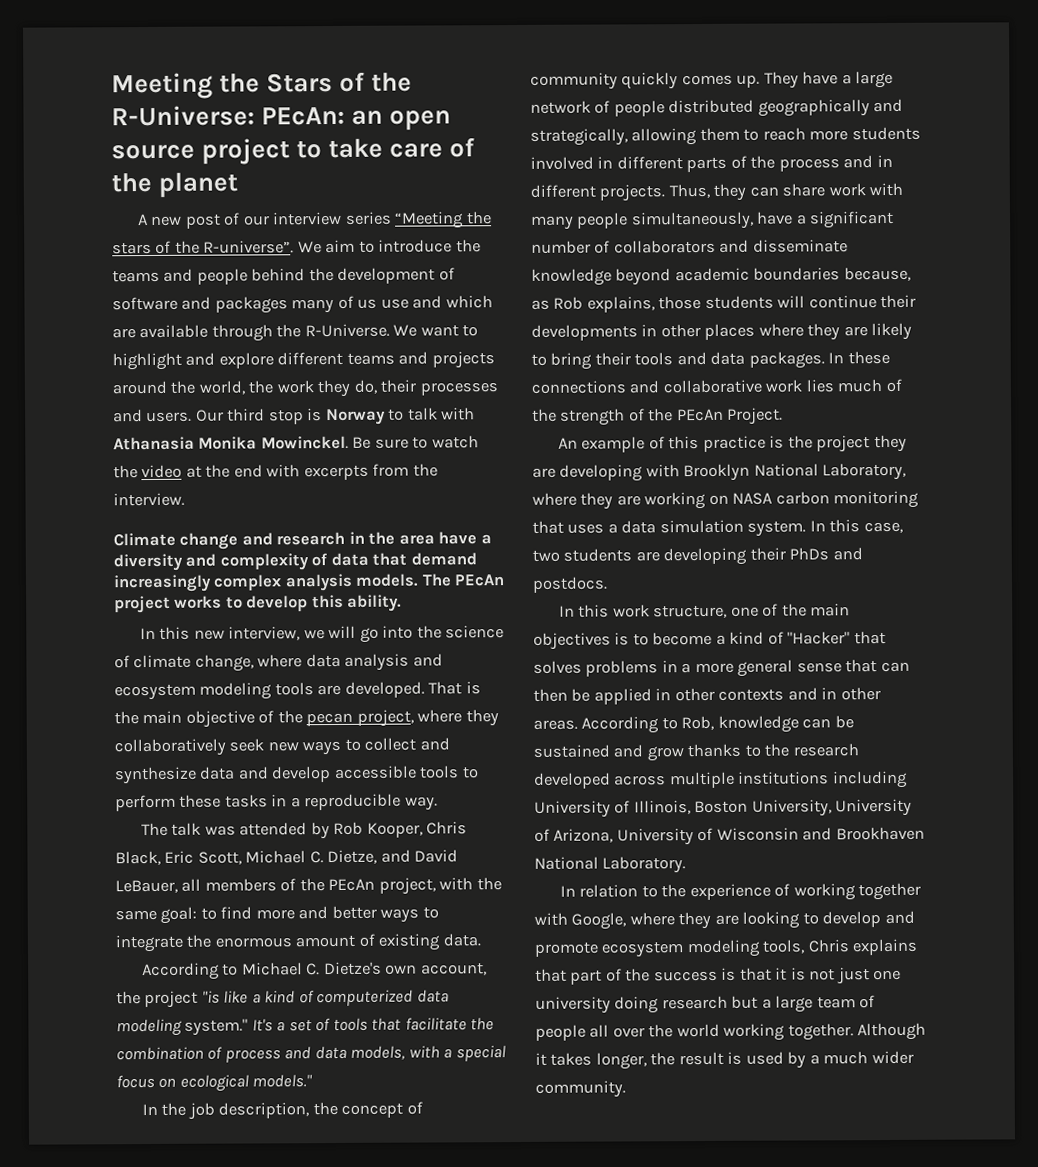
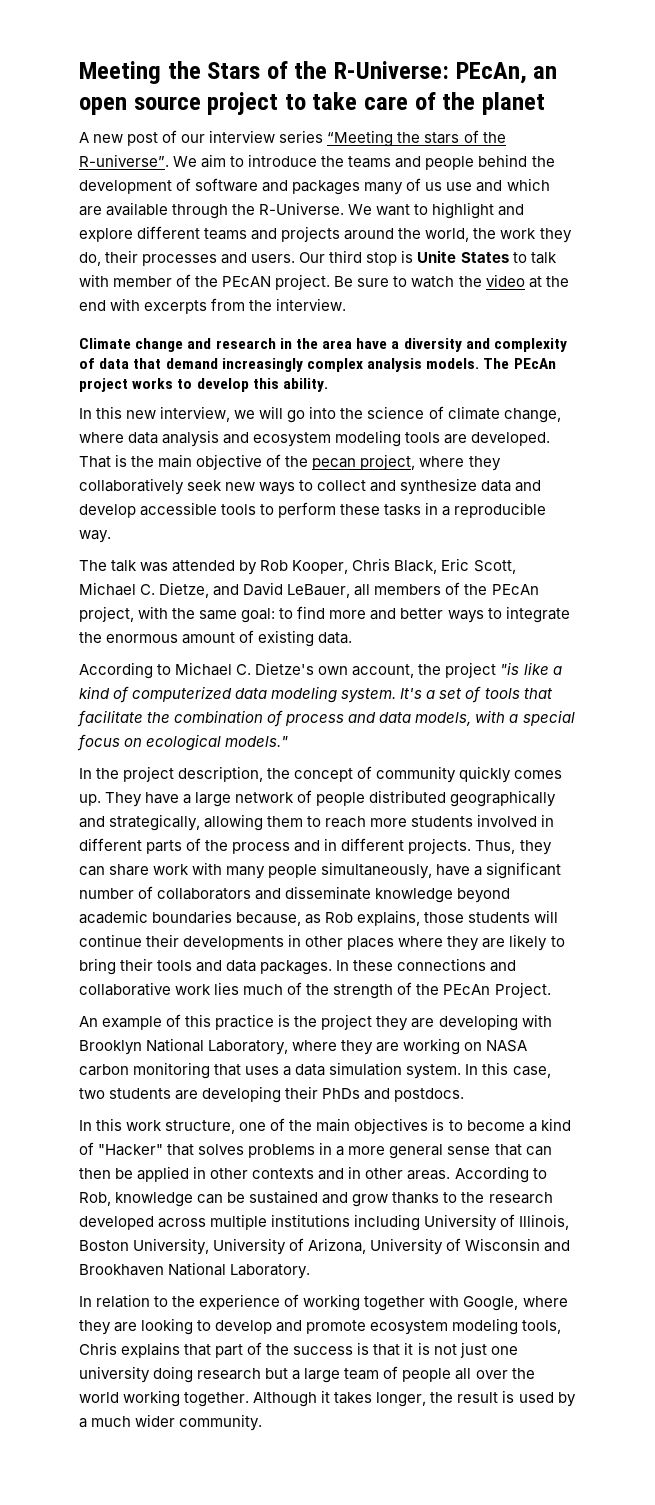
[261,106,346,126] PEcAn: -> [455,62,527,84] PEcAn,
[325,408,386,426] Norway -> [417,250,509,263] Unite States
[113,435,349,451] Athanasia Monika Mowinckel. -> [113,274,331,290] member of the PEcAN project.
[184,1018,249,1036] system." -> [341,688,397,703] system.
[187,1102,215,1120] job -> [123,766,175,782] project

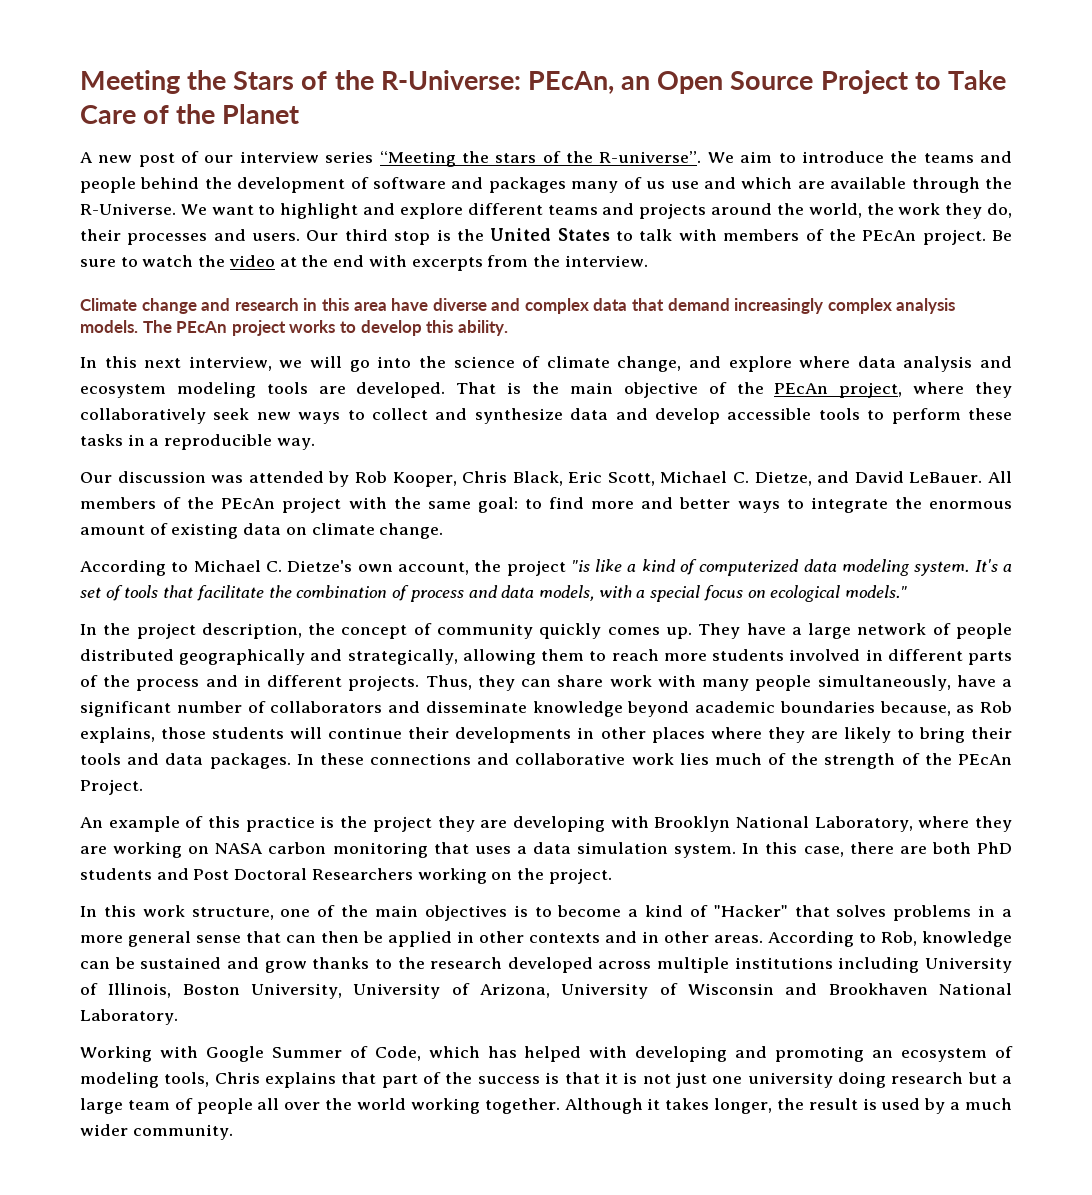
[79,92,545,115] open source project to take care of the planet -> [657,70,1006,94] [80,104,300,124] Open Source Project to Take Care of the Planet
[417,250,457,263] Unite -> [456,228,552,241] the United
[113,274,272,287] member of the PEcAN -> [723,229,917,241] members of the PEcAn
[295,338,318,349] the -> [321,298,349,311] this
[391,338,568,352] [79,358,95,369] a diversity and complexity of -> [432,298,589,314] diverse and complex
[126,410,157,419] new -> [144,358,182,368] next
(561, 415) none -> [688,356,792,372] and explore
[312,458,357,470] pecan -> [774,383,829,394] PEcAn
[79,560,138,572] The talk -> [80,471,206,483] Our discussion
[287,582,539,598] [79,606,134,622] LeBauer, all members of the PEcAn project, -> [909,471,1013,483] [80,497,342,513] LeBauer. All members of the PEcAn project
[318,632,353,644] data. -> [243,523,444,539] data on climate change.
[79,1086,465,1103] two students are developing their PhDs and postdocs. -> [849,842,1012,854] [80,868,612,884] there are both PhD students and Post Doctoral Researchers working on the project.
[79,1294,568,1311] [79,1318,449,1335] In relation to the experience of working together with Google, where they are looking to develop and promote ecosystem -> [80,1046,1013,1062] Working with Google Summer of Code, which has helped with developing and promoting an ecosystem of

